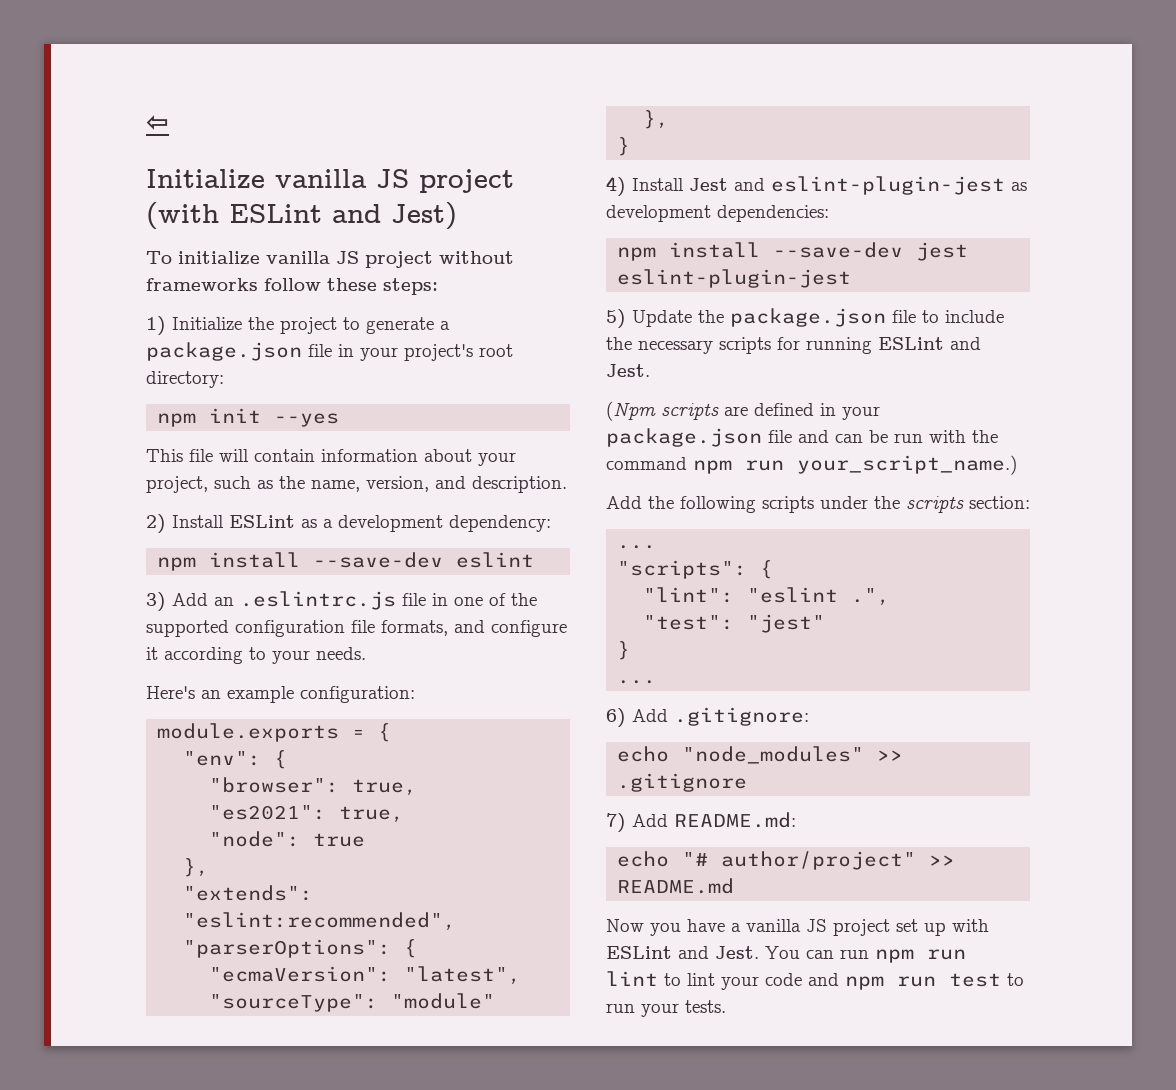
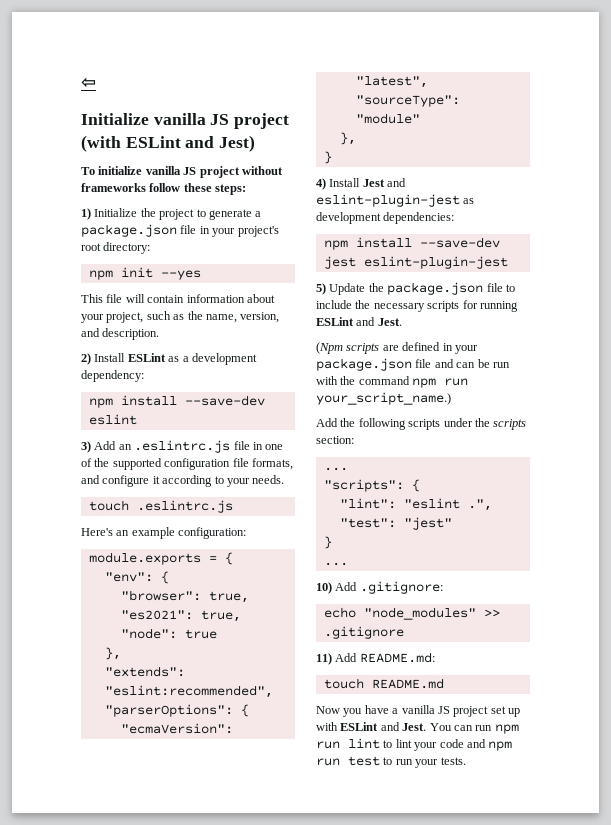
(366, 653) none -> [88,500,233,513] // touch .eslintrc.js
[606,708,626,728] 6) -> [316,582,332,594] 10)
[606,813,626,833] 7) -> [316,653,332,665] 11)
[617,851,956,870] echo "# author/project" >> -> [323,678,364,689] touch

